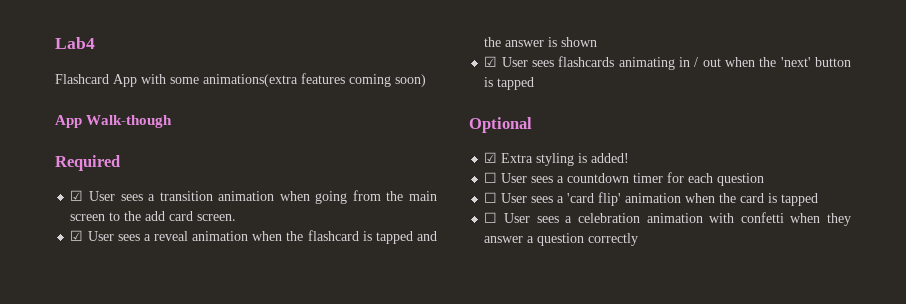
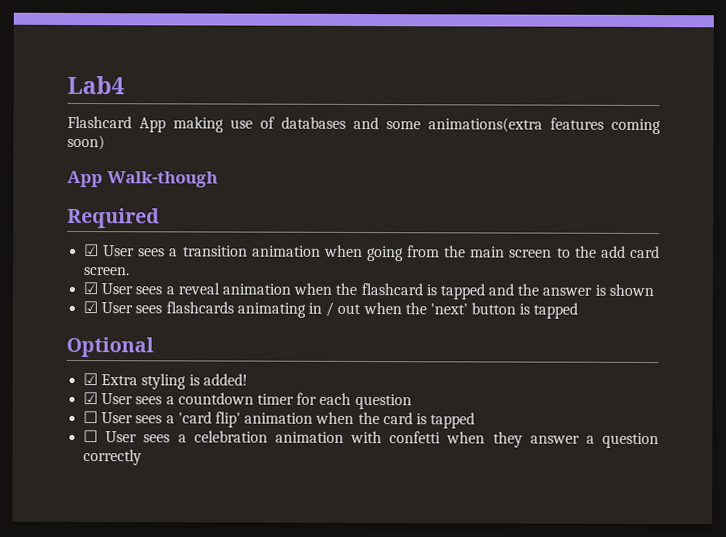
[141,74,166,84] with -> [173,116,379,133] making use of databases and
[484,172,498,183] ☐ -> [83,392,99,405] ☑

